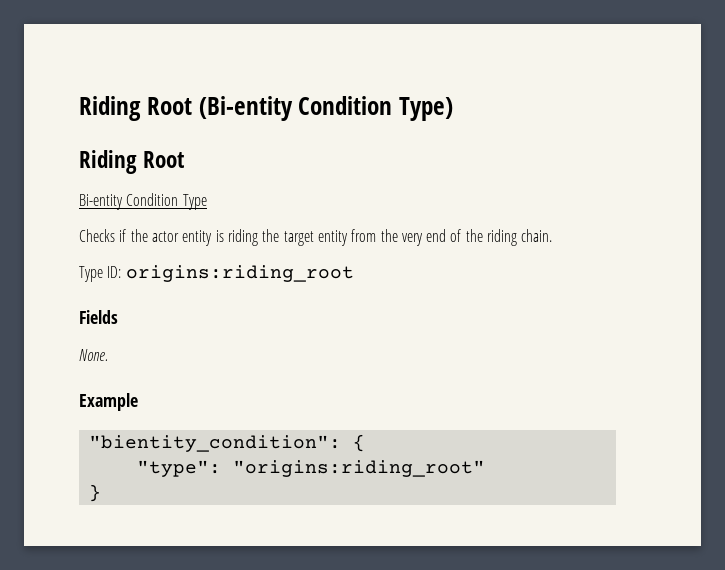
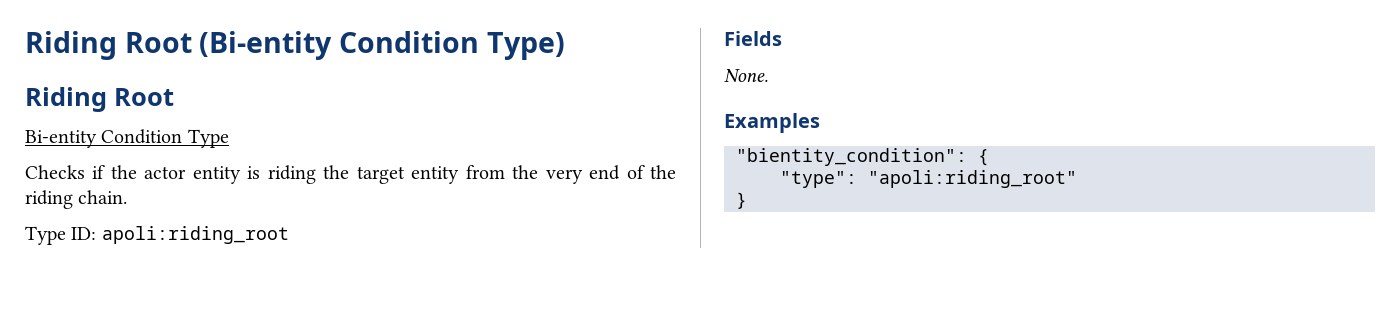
[125,265,354,282] origins:riding_root -> [101,226,289,244] apoli:riding_root
[79,393,138,411] Example -> [724,113,820,133] Examples
[232,460,485,477] "origins:riding_root" -> [868,170,1077,188] "apoli:riding_root"

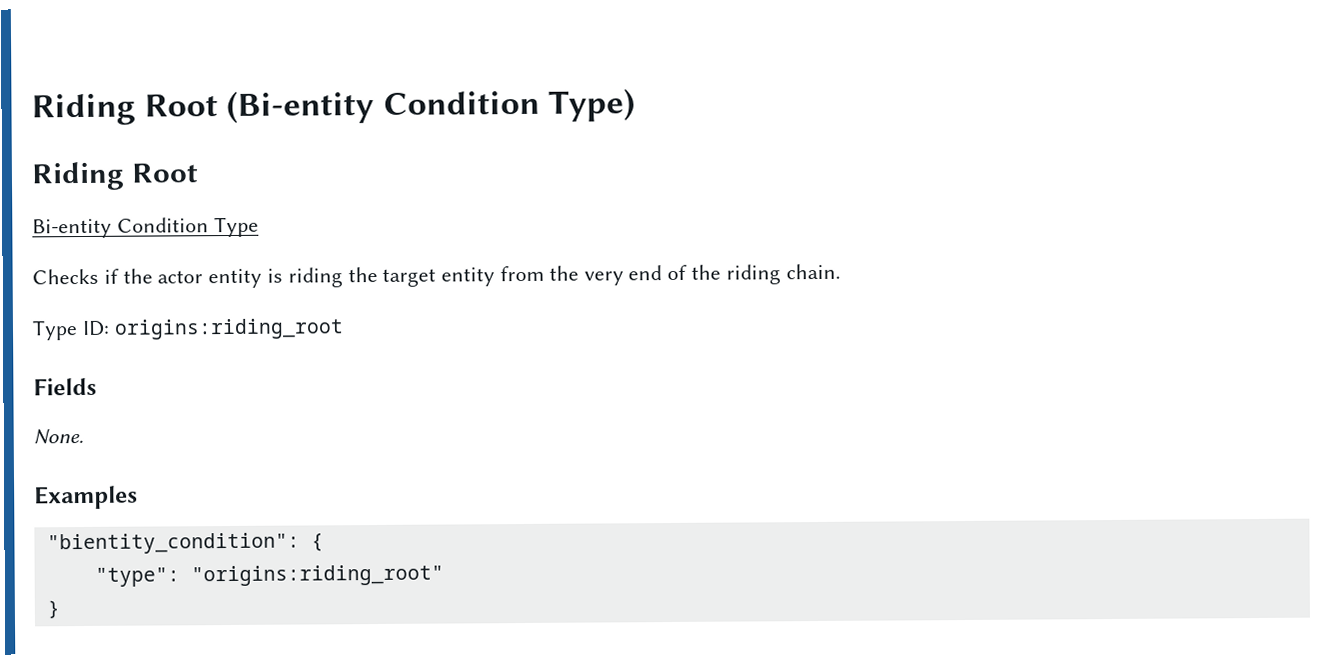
[101,226,289,244] apoli:riding_root -> [113,318,344,340] origins:riding_root
[868,170,1077,188] "apoli:riding_root" -> [190,564,444,587] "origins:riding_root"

